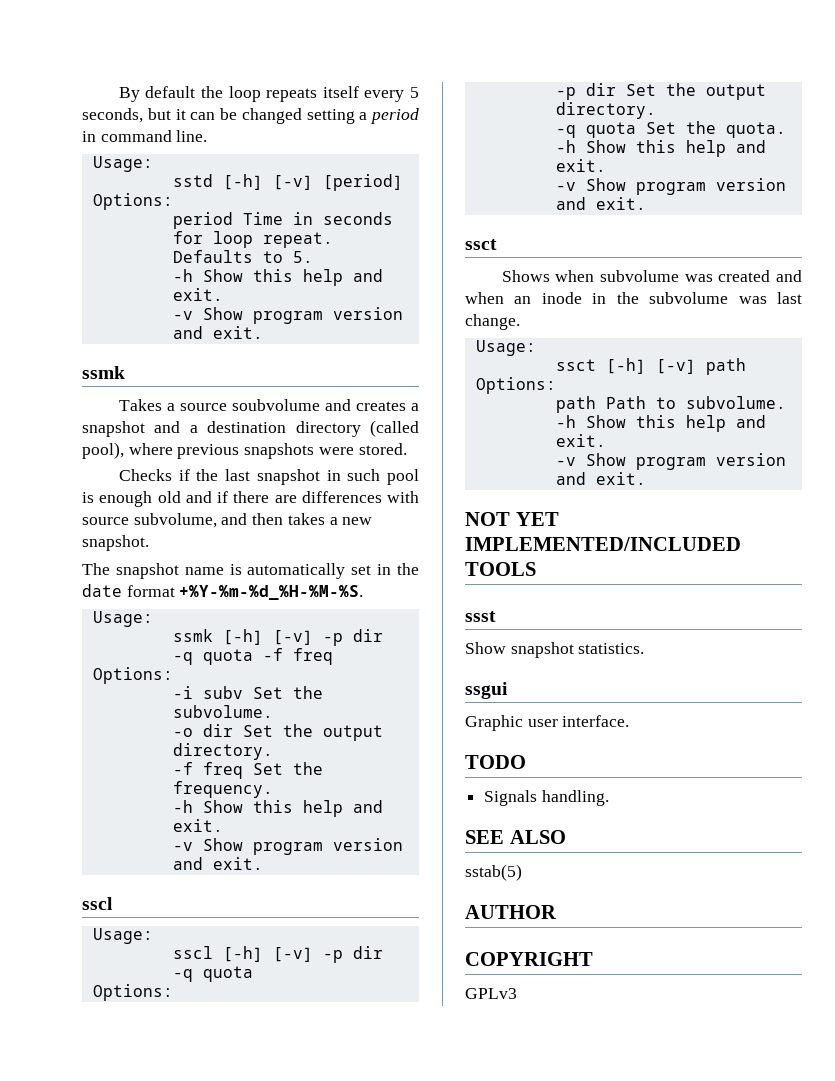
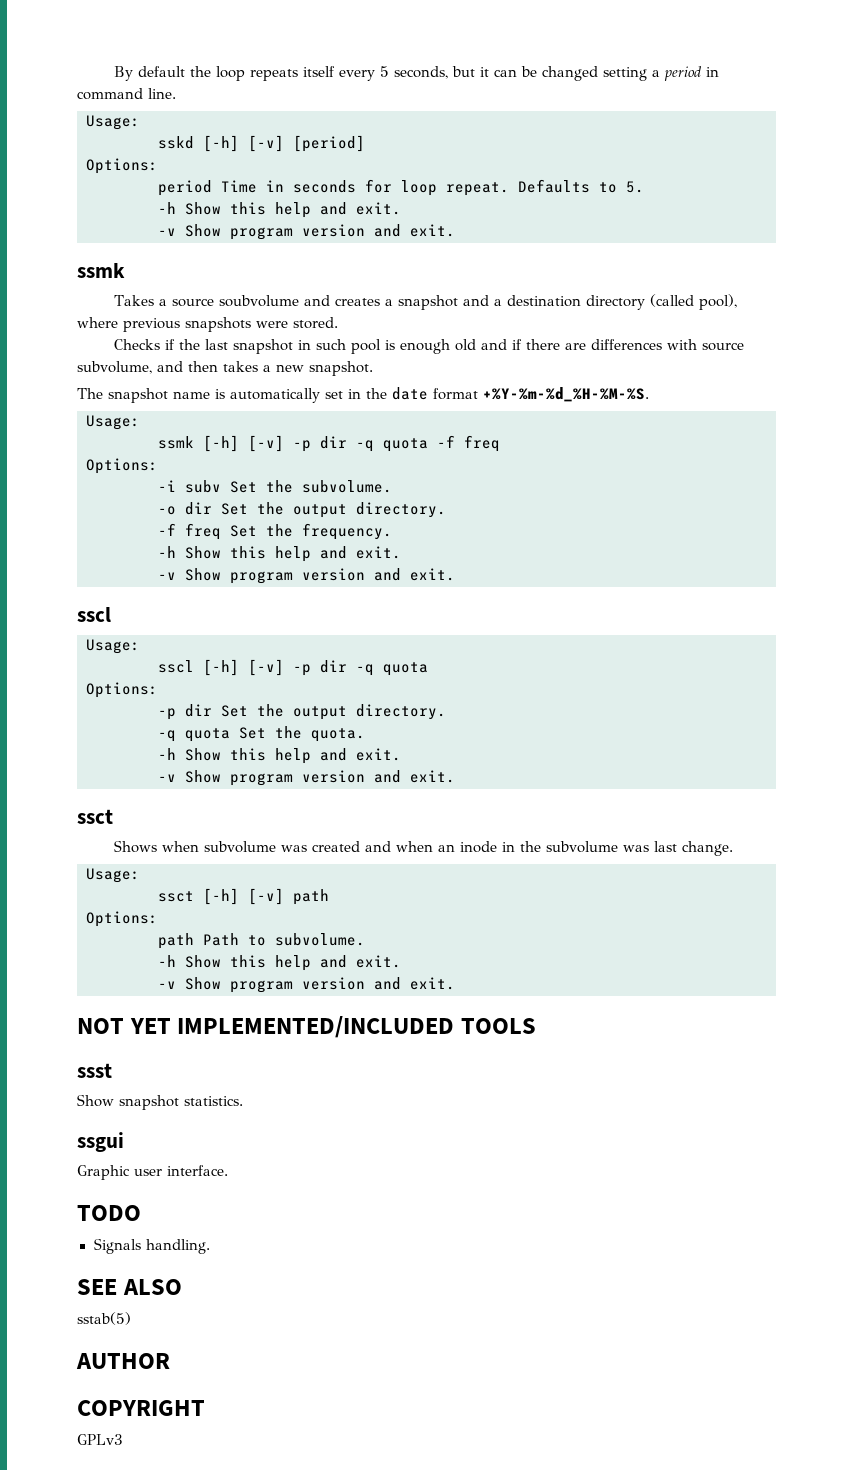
[172,174,213,187] sstd -> [158,136,194,149] sskd

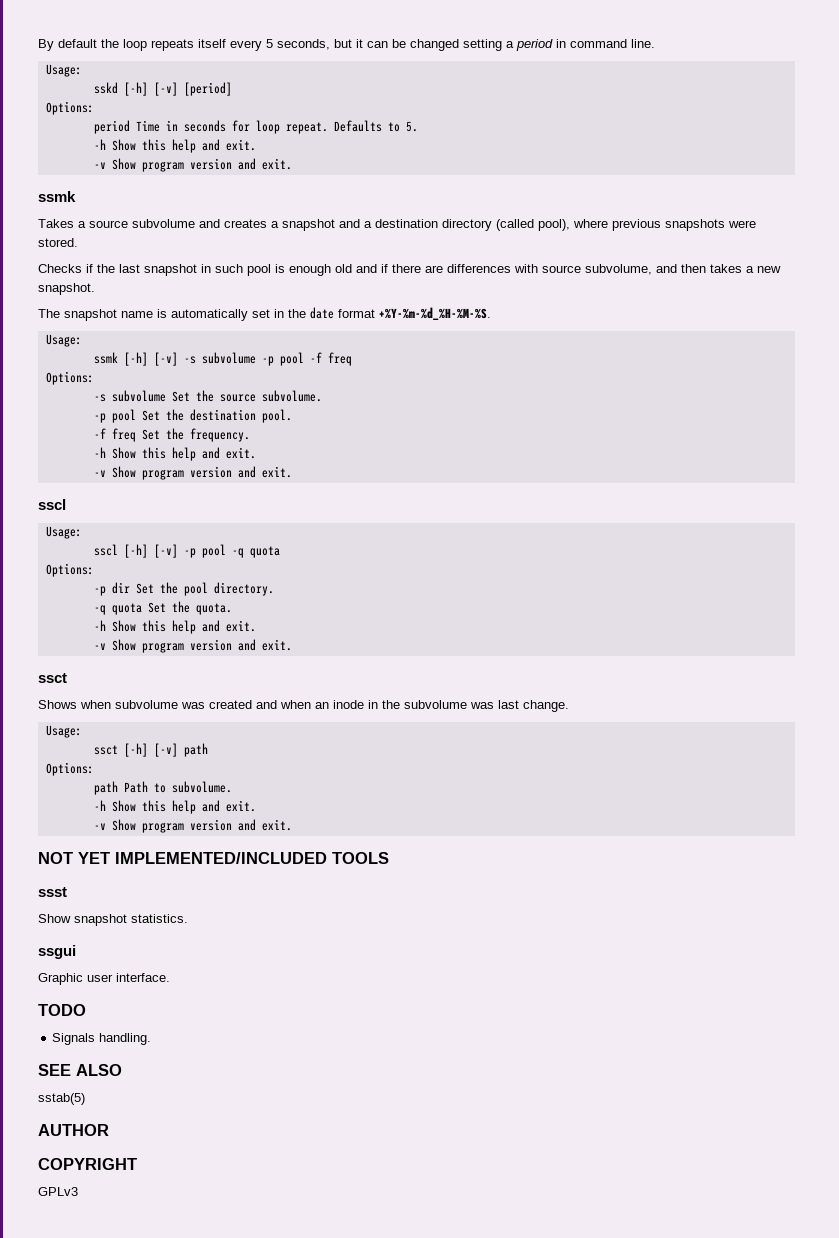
[219,295,300,307] soubvolume -> [132,219,195,228] subvolume
[293,436,428,452] -p dir -q quota -> [183,352,304,366] -s subvolume -p pool
[158,480,392,493] [158,502,446,518] -i subv Set the subvolume. // -o dir Set the output directory. -> [93,390,322,402] [93,409,292,423] -s subvolume Set the source subvolume. // -p pool Set the destination pool.
[320,660,347,673] dir -> [201,544,226,558] pool
[293,706,347,720] output -> [183,582,208,596] pool

